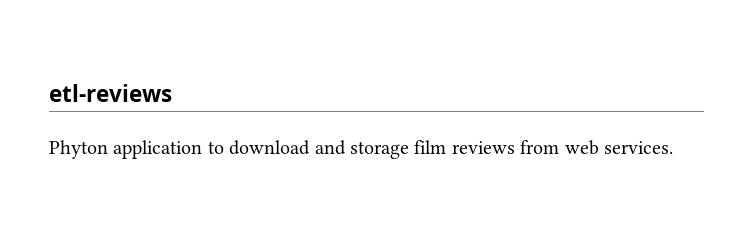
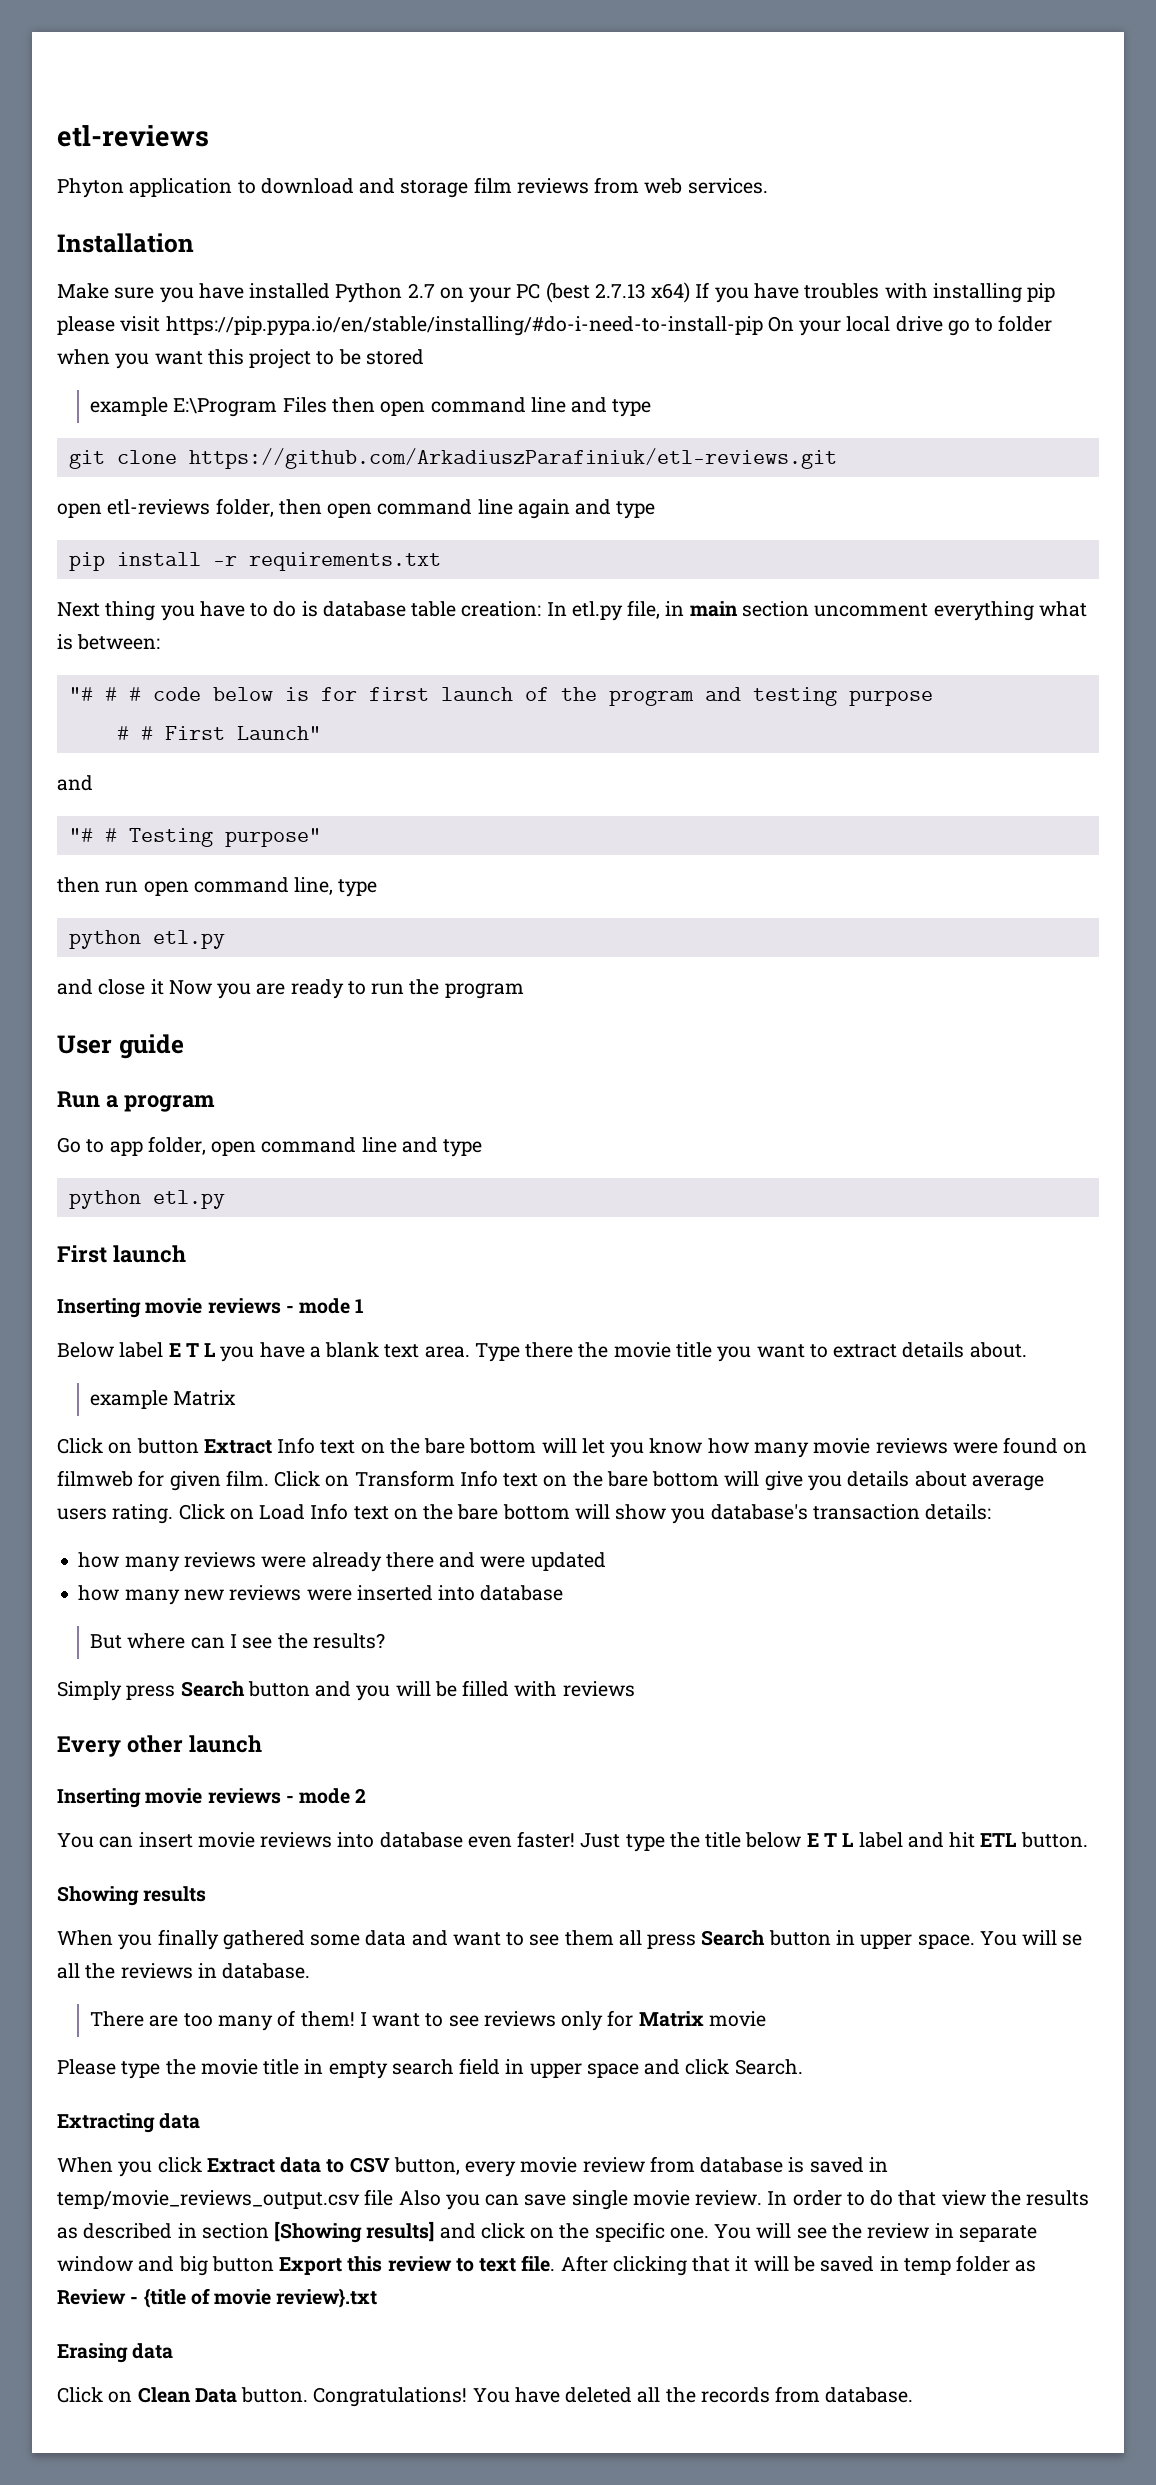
(673, 147) none -> [57,233,194,253] [57,282,1056,303] [57,315,1053,336] [57,349,424,369] [90,397,652,417] [68,448,837,469] [57,498,656,519] [68,552,441,571] [57,600,1087,621] [57,634,161,650] [68,687,933,706] [116,726,321,740] [57,775,93,791] [68,828,321,847] [57,877,378,897] [68,930,225,949] [57,979,524,999] [57,1034,184,1059] [57,1091,215,1112] [57,1136,483,1157] [68,1190,225,1209] [57,1245,186,1263] [57,1298,365,1318] [57,1342,1027,1362] [90,1390,237,1409] [57,1437,1088,1458] [57,1470,1044,1491] [57,1503,992,1524] [78,1552,606,1572] [78,1585,564,1605] [90,1633,385,1649] [57,1680,635,1701] [57,1735,262,1757] [57,1788,367,1808] [57,1831,1088,1852] [57,1886,207,1906] [57,1929,1083,1950] [57,1963,311,1979] [90,2010,766,2031] [57,2058,803,2079] [57,2113,201,2133] [57,2156,888,2177] [57,2189,1090,2210] [57,2221,1037,2243] [57,2255,1037,2276] [57,2288,378,2308] [57,2343,174,2363] [57,2386,914,2407] // Installation // Make sure you have installed Python 2.7 on your PC (best 2.7.13 x64) If you have troubles with installing pip please visit https://pip.pypa.io/en/stable/installing/#do-i-need-to-install-pip On your local drive go to folder when you want this project to be stored // example E:\Program Files then open command line and type // git clone https://github.com/ArkadiuszParafiniuk/etl-reviews.git // open etl-reviews folder, then open command line again and type // pip install -r requirements.txt // Next thing you have to do is database table creation: In etl.py file, in main section uncomment everything what is between: // "# # # code below is for first launch of the program and testing purpose // # # First Launch" // and // "# # Testing purpose" // then run open command line, type // python etl.py // and close it Now you are ready to run the program // User guide // Run a program // Go to app folder, open command line and type // python etl.py // First launch // Inserting movie reviews - mode 1 // Below label E T L you have a blank text area. Type there the movie title you want to extract details about. // example Matrix // Click on button Extract Info text on the bare bottom will let you know how many movie reviews were found on filmweb for given film. Click on Transform Info text on the bare bottom will give you details about average users rating. Click on Load Info text on the bare bottom will show you database's transaction details: // how many reviews were already there and were updated // how many new reviews were inserted into database // But where can I see the results? // Simply press Search button and you will be filled with reviews // Every other launch // Inserting movie reviews - mode 2 // You can insert movie reviews into database even faster! Just type the title below E T L label and hit ETL button. // Showing results // When you finally gathered some data and want to see them all press Search button in upper space. You will se all the reviews in database. // There are too many of them! I want to see reviews only for Matrix movie // Please type the movie title in empty search field in upper space and click Search. // Extracting data // When you click Extract data to CSV button, every movie review from database is saved in temp/movie_reviews_output.csv file Also you can save single movie review. In order to do that view the results as described in section [Showing results] and click on the specific one. You will see the review in separate window and big button Export this review to text file. After clicking that it will be saved in temp folder as Review - {title of movie review}.txt // Erasing data // Click on Clean Data button. Congratulations! You have deleted all the records from database.

